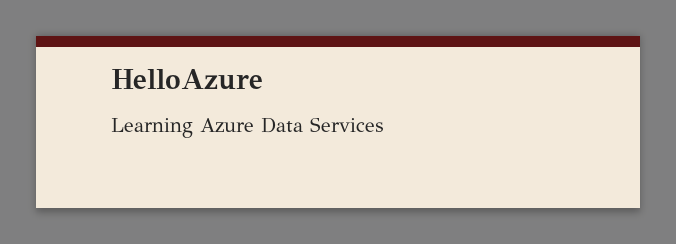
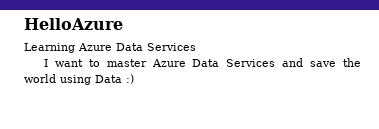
(383, 124) none -> [43,58,361,67] [24,74,134,85] // I want to master Azure Data Services and save the world using Data :)

